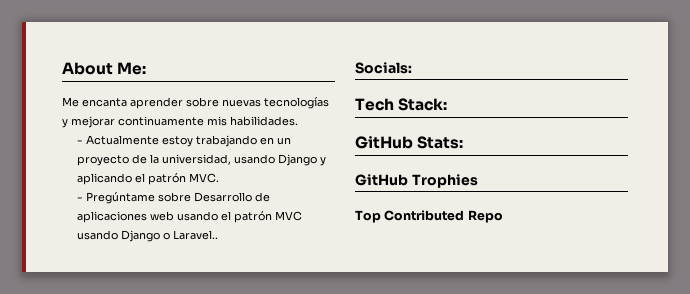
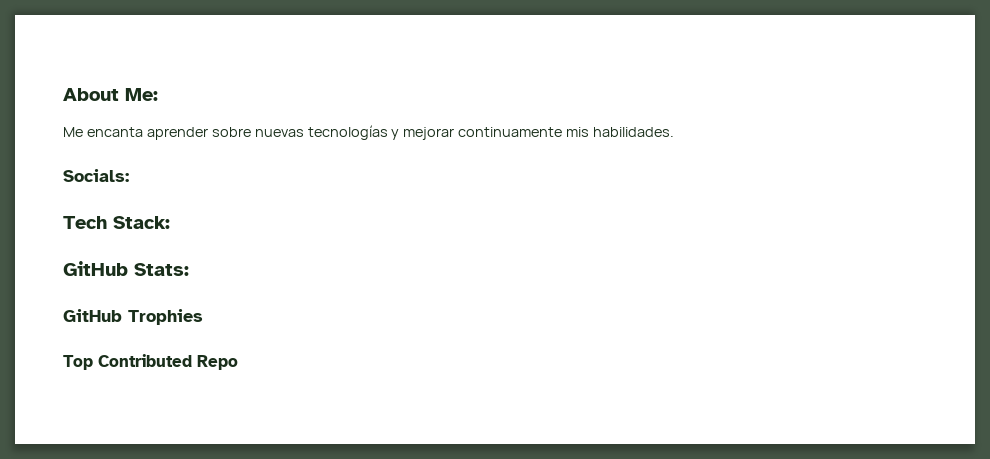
[76,135,291,147] [76,154,326,166] [76,173,219,185] [76,192,270,204] [76,211,302,223] [76,230,218,242] // - Actualmente estoy trabajando en un proyecto de la universidad, usando Django y aplicando el patrón MVC. // - Pregúntame sobre Desarrollo de aplicaciones web usando el patrón MVC usando Django o Laravel.. -> (675, 132) none

